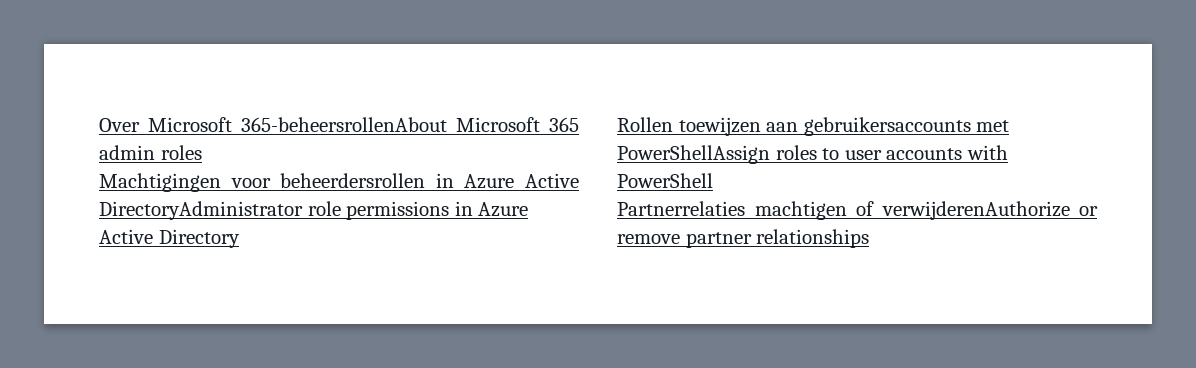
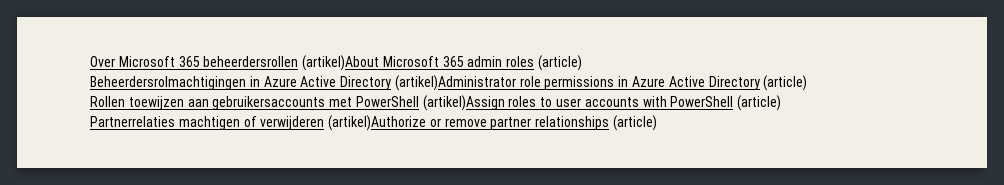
[241,117,447,132] 365-beheersrollenAbout -> [178,55,380,71] 365 beheerdersrollen (artikel)About
[99,173,579,192] [99,201,303,220] // Machtigingen voor beheerdersrollen in Azure Active DirectoryAdministrator -> [538,55,583,71] [90,75,516,91] (article) // Beheerdersrolmachtigingen in Azure Active Directory (artikel)Administrator
(240, 238) none -> [763,75,808,91] (article)
[617,145,770,164] PowerShellAssign -> [355,95,505,111] PowerShell (artikel)Assign
(713, 180) none -> [737,95,782,111] (article)
[881,201,1070,220] verwijderenAuthorize -> [260,115,427,131] verwijderen (artikel)Authorize
(870, 238) none -> [613,115,658,131] (article)

